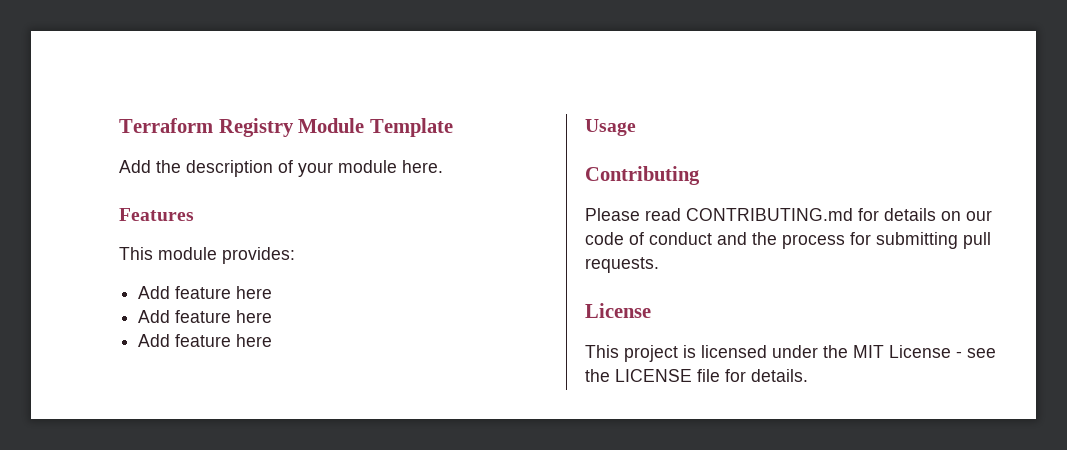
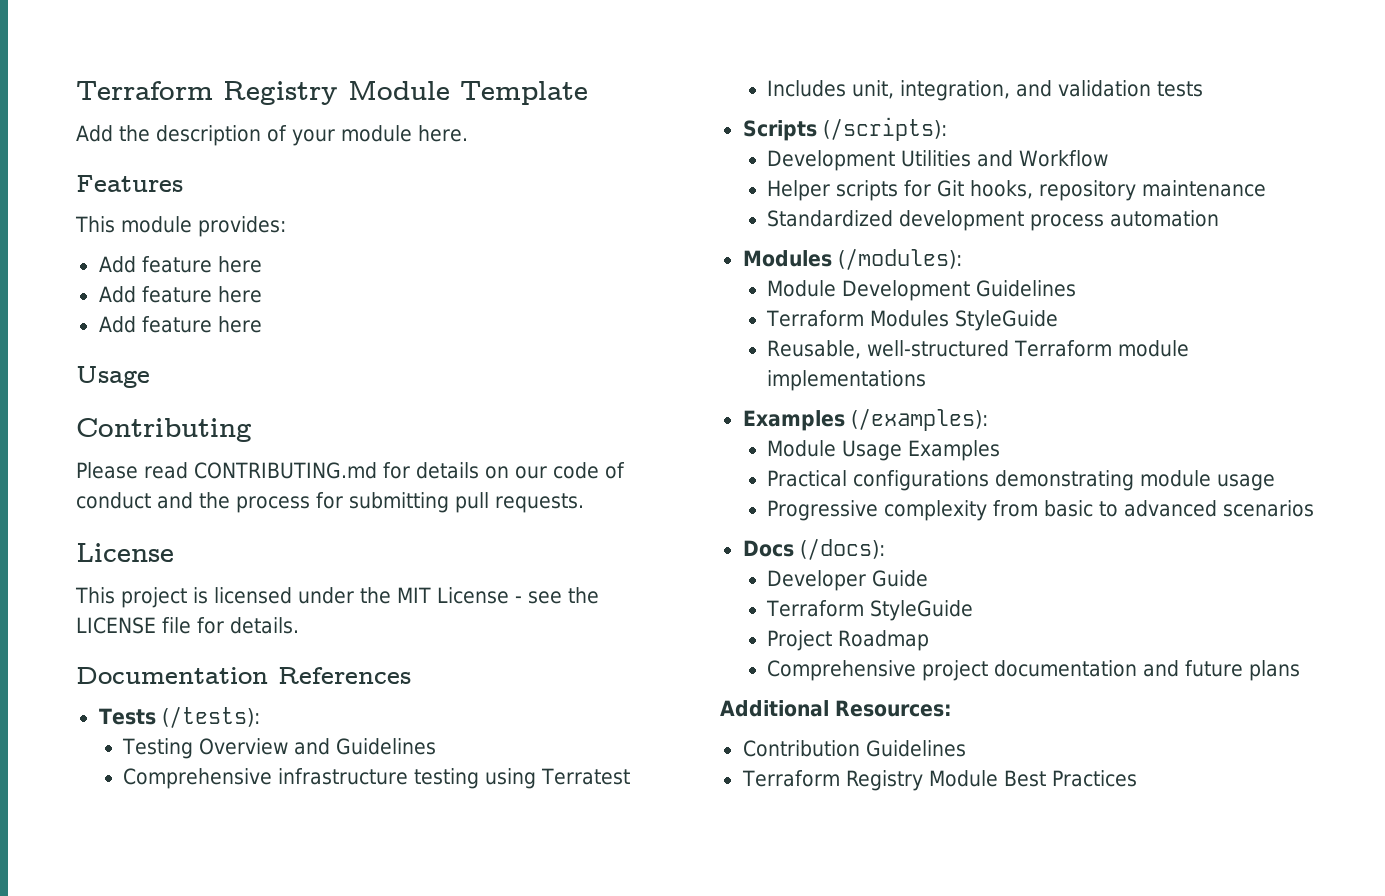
(808, 375) none -> [76,667,411,684] [98,706,260,728] [122,738,437,759] [123,768,631,789] [767,80,1204,101] [742,117,947,141] [767,150,1109,171] [767,180,1267,201] [767,210,1220,231] [742,248,962,270] [767,280,1077,301] [766,310,1059,331] [767,340,1190,359] [767,370,927,391] [742,408,988,431] [767,440,1001,461] [767,470,1276,491] [767,500,1315,521] [742,538,885,560] [767,570,929,591] [766,600,974,621] [767,630,930,651] [767,660,1301,681] [720,700,952,717] [742,740,966,757] [741,770,1138,791] // Documentation References // Tests (/tests): // Testing Overview and Guidelines // Comprehensive infrastructure testing using Terratest // Includes unit, integration, and validation tests // Scripts (/scripts): // Development Utilities and Workflow // Helper scripts for Git hooks, repository maintenance // Standardized development process automation // Modules (/modules): // Module Development Guidelines // Terraform Modules StyleGuide // Reusable, well-structured Terraform module implementations // Examples (/examples): // Module Usage Examples // Practical configurations demonstrating module usage // Progressive complexity from basic to advanced scenarios // Docs (/docs): // Developer Guide // Terraform StyleGuide // Project Roadmap // Comprehensive project documentation and future plans // Additional Resources: // Contribution Guidelines // Terraform Registry Module Best Practices

